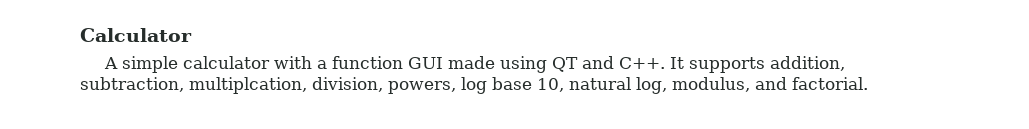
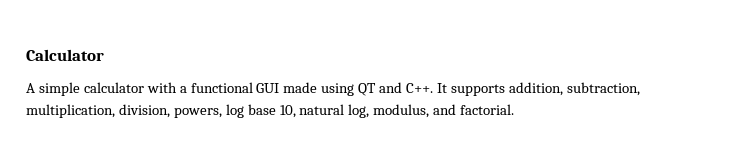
[332,56,404,69] function -> [190,82,253,93] functional
[189,77,307,94] multiplcation, -> [26,104,115,118] multiplication,

